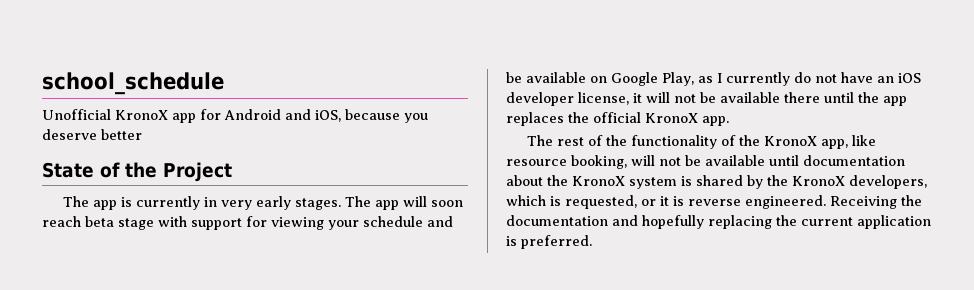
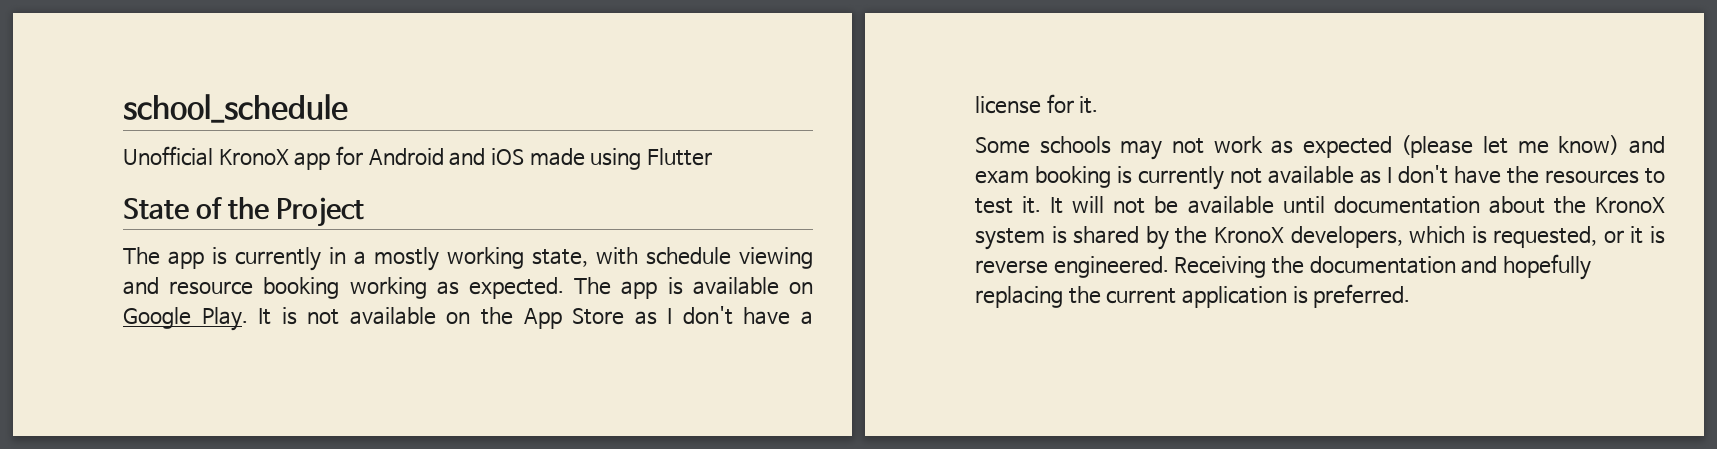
[315,109,428,123] [42,129,142,140] iOS, because you deserve better -> [490,148,712,170] iOS made using Flutter
[221,196,464,210] [42,216,453,230] [506,72,921,86] [506,92,907,106] [506,112,729,126] [527,135,877,149] [506,155,627,169] very early stages. The app will soon reach beta stage with support for viewing your schedule and be available on Google Play, as I currently do not have an iOS developer license, it will not be available there until the app replaces the official KronoX app. // The rest of the functionality of the KronoX app, like resource booking, -> [353,247,813,271] [123,277,813,299] [123,306,813,331] [975,94,1099,114] [975,135,1666,160] [975,165,1665,190] [975,196,1064,214] a mostly working state, with schedule viewing and resource booking working as expected. The app is available on Google Play. It is not available on the App Store as I don't have a license for it. // Some schools may not work as expected (please let me know) and exam booking is currently not available as I don't have the resources to test it. It

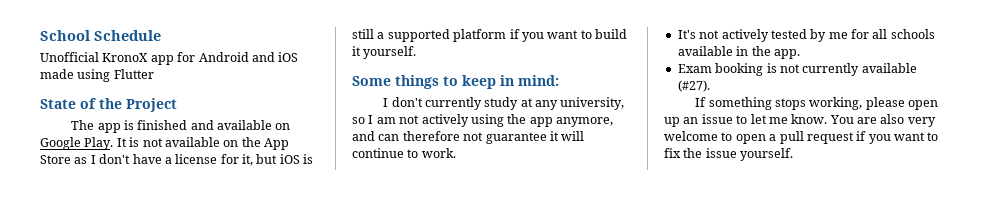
[123,94,348,123] school_schedule -> [40,30,161,41] School Schedule
[235,247,813,271] [123,277,683,299] currently in a mostly working state, with schedule viewing and resource booking working as expected. The app is -> [137,120,214,130] finished and
[1079,96,1099,114] [975,135,1666,160] [975,165,1665,190] [975,196,1666,214] [975,226,1665,250] [975,254,1591,280] [975,284,1411,308] it. // Some schools may not work as expected (please let me know) and exam booking is currently not available as I don't have the resources to test it. It will not be available until documentation about the KronoX system is shared by the KronoX developers, which is requested, or it is reverse engineered. Receiving the documentation and hopefully replacing the current application is preferred. -> [242,154,314,166] [352,29,627,42] [352,46,417,59] [352,75,559,89] [383,97,625,110] [352,114,613,127] [352,131,585,144] [352,148,456,158] [677,29,935,42] [677,46,800,59] [677,63,917,76] [677,80,710,92] [695,97,939,110] [664,114,936,127] [664,131,939,144] [664,148,794,161] it, but iOS is still a supported platform if you want to build it yourself. // Some things to keep in mind: // I don't currently study at any university, so I am not actively using the app anymore, and can therefore not guarantee it will continue to work. // It's not actively tested by me for all schools available in the app. // Exam booking is not currently available (#27). // If something stops working, please open up an issue to let me know. You are also very welcome to open a pull request if you want to fix the issue yourself.

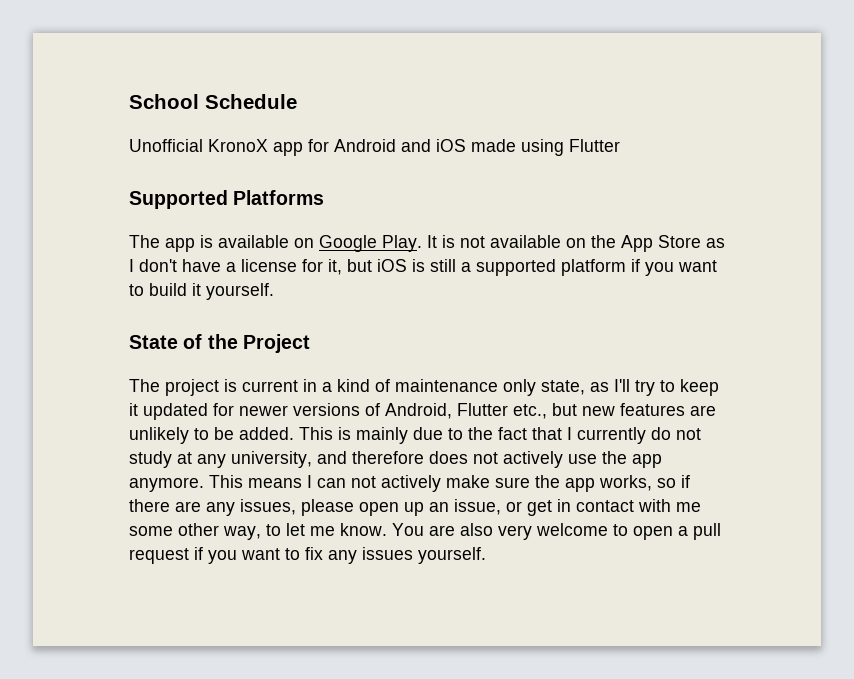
[40,98,177,112] State of the Project -> [129,190,325,209] Supported Platforms
[137,120,214,130] finished and -> (213, 241) none
[352,75,559,89] [383,97,482,110] Some things to keep in mind: // I don't currently -> [129,334,310,353] [129,379,719,396] [129,403,716,420] [129,427,701,444] State of the Project // The project is current in a kind of maintenance only state, as I'll try to keep it updated for newer versions of Android, Flutter etc., but new features are unlikely to be added. This is mainly due to the fact that I currently do not
[352,114,613,127] [352,131,585,144] [352,148,456,158] [677,29,935,42] [677,46,800,59] [677,63,917,76] [677,80,710,92] [695,97,939,110] [664,114,733,127] so I am not actively using the app anymore, and can therefore not guarantee it will continue to work. // It's not actively tested by me for all schools available in the app. // Exam booking is not currently available (#27). // If something stops working, please open up an issue -> [317,451,662,468] [129,475,690,492] [129,499,701,516] [129,523,261,540] and therefore does not actively use the app anymore. This means I can not actively make sure the app works, so if there are any issues, please open up an issue, or get in contact with me some other way,
[683,148,737,158] the issue -> [328,547,413,564] any issues

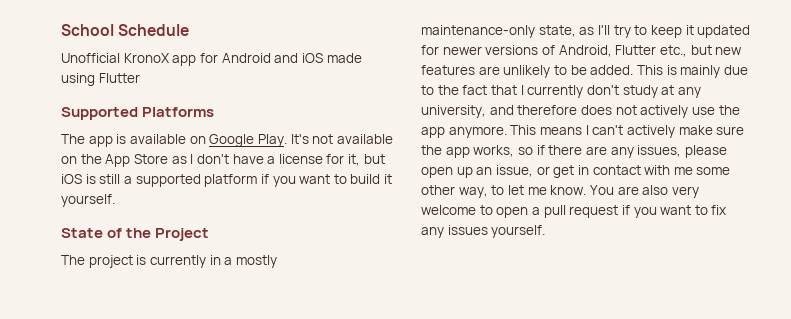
[427,235,455,248] It is -> [290,134,309,144] It's
[242,380,298,392] current -> [149,255,206,268] currently
[337,379,536,396] kind of maintenance only -> [235,255,277,268] [421,25,535,38] mostly maintenance-only
[651,427,701,440] do not -> [586,85,619,95] don't
[317,476,376,488] can not -> [592,125,624,135] can't

